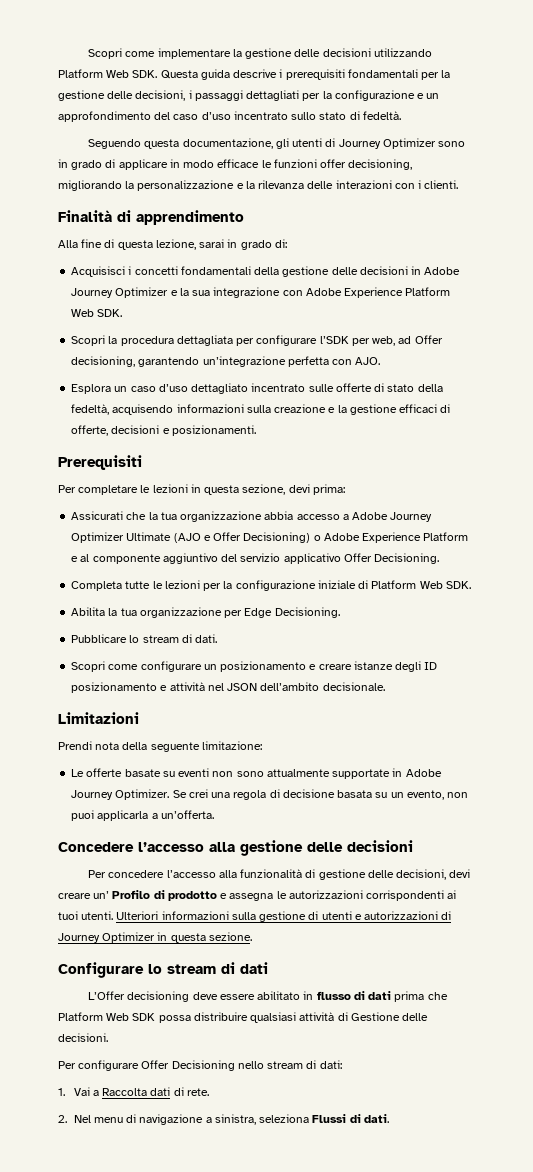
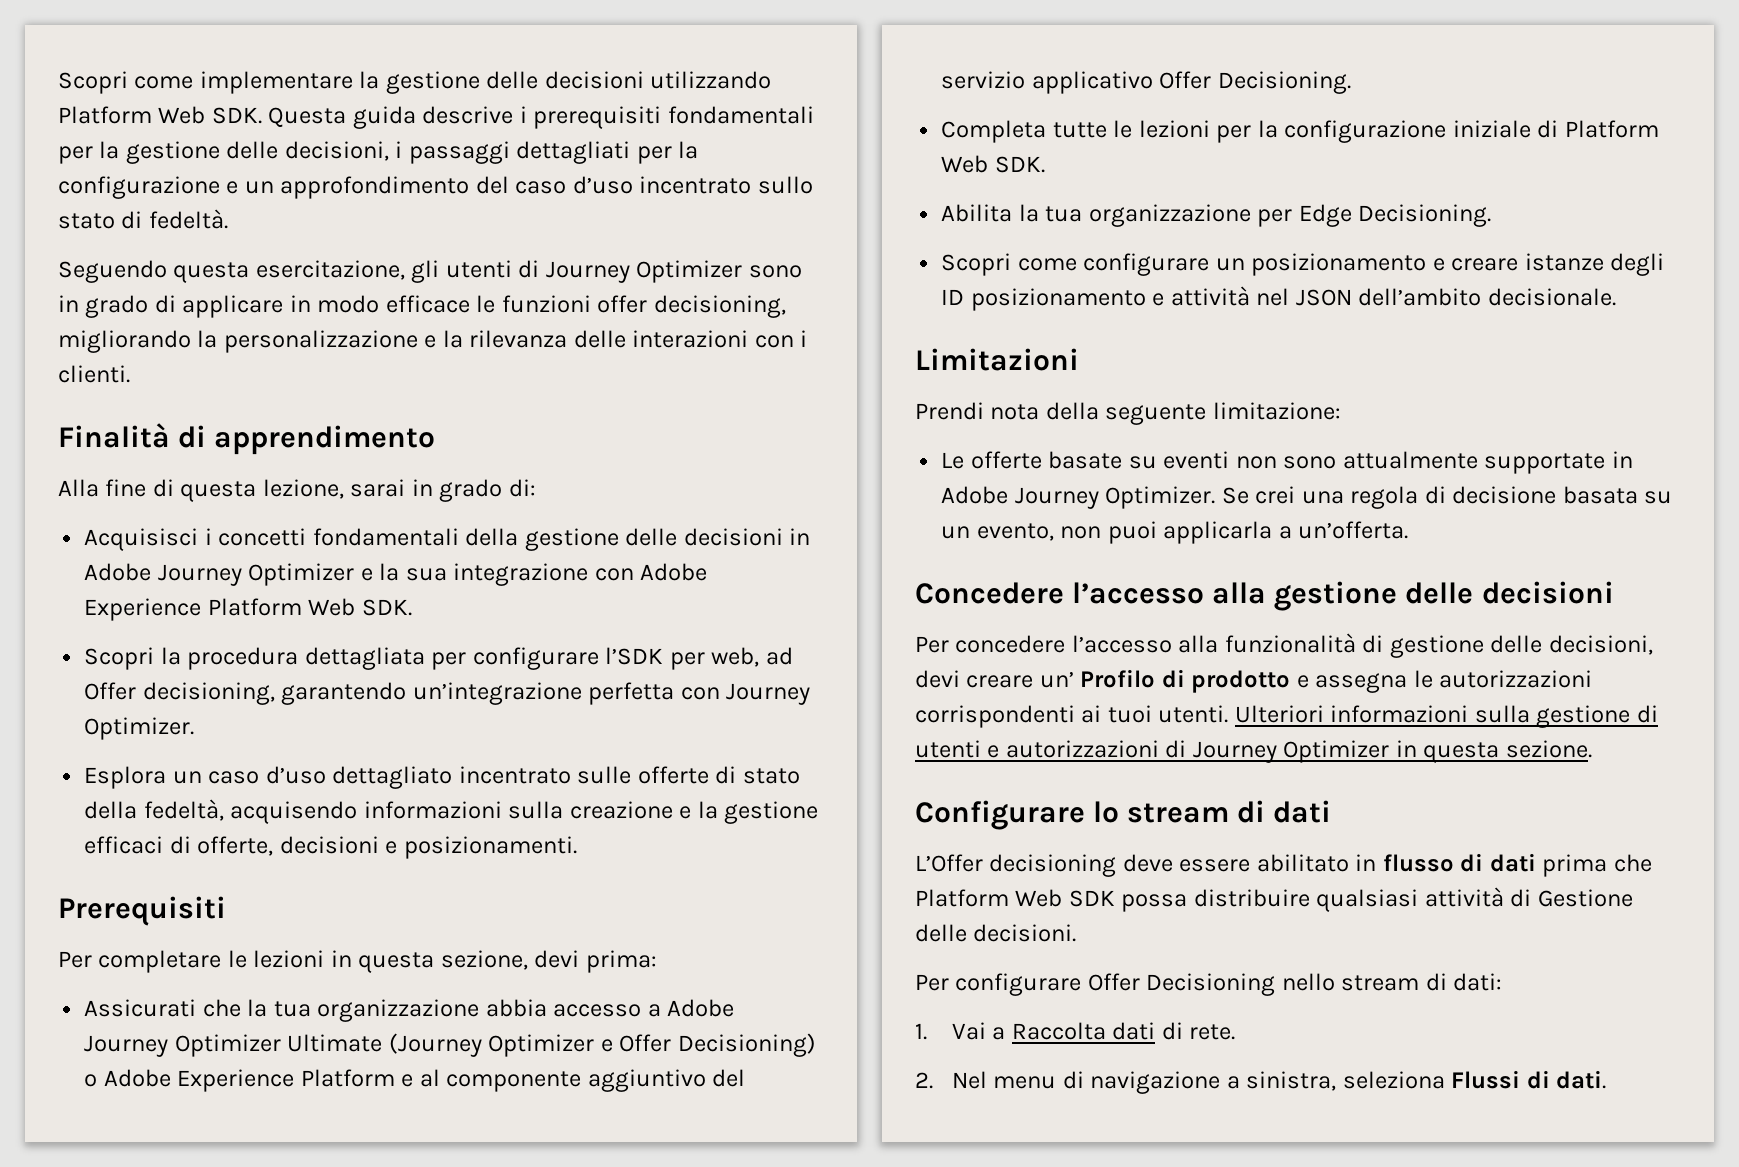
[182,138,273,149] documentazione, -> [255,260,405,280] esercitazione,
[355,357,381,365] AJO. -> [726,683,811,705] [84,717,195,740] Journey Optimizer.
[173,533,201,543] (AJO -> [388,1033,595,1057] (Journey Optimizer
[71,634,218,643] // Pubblicare lo stream di dati. -> (1492, 215) none

